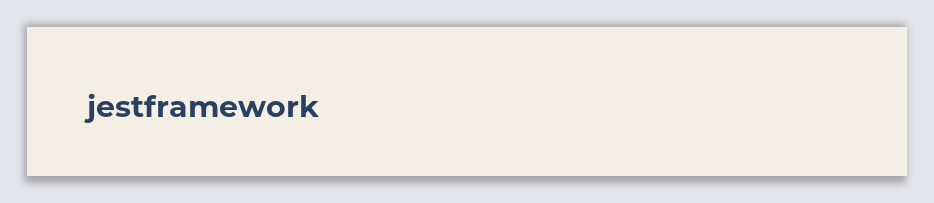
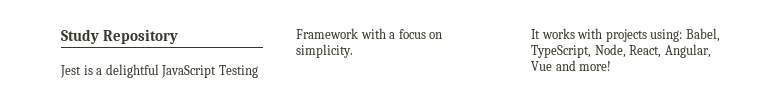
[84,93,319,123] jestframework -> [61,29,179,44] [60,64,258,78] [296,28,443,39] [296,44,353,58] [531,28,720,42] [531,44,711,58] [531,60,612,71] Study Repository // Jest is a delightful JavaScript Testing Framework with a focus on simplicity. // It works with projects using: Babel, TypeScript, Node, React, Angular, Vue and more!

